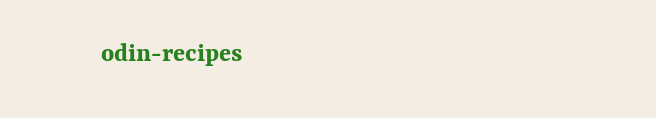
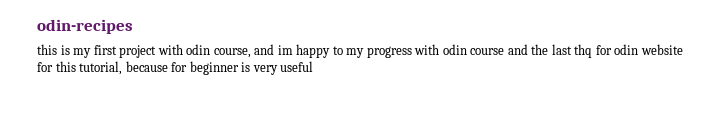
(242, 54) none -> [37,44,684,58] [37,61,314,75] // this is my first project with odin course, and im happy to my progress with odin course and the last thq for odin website for this tutorial, because for beginner is very useful

